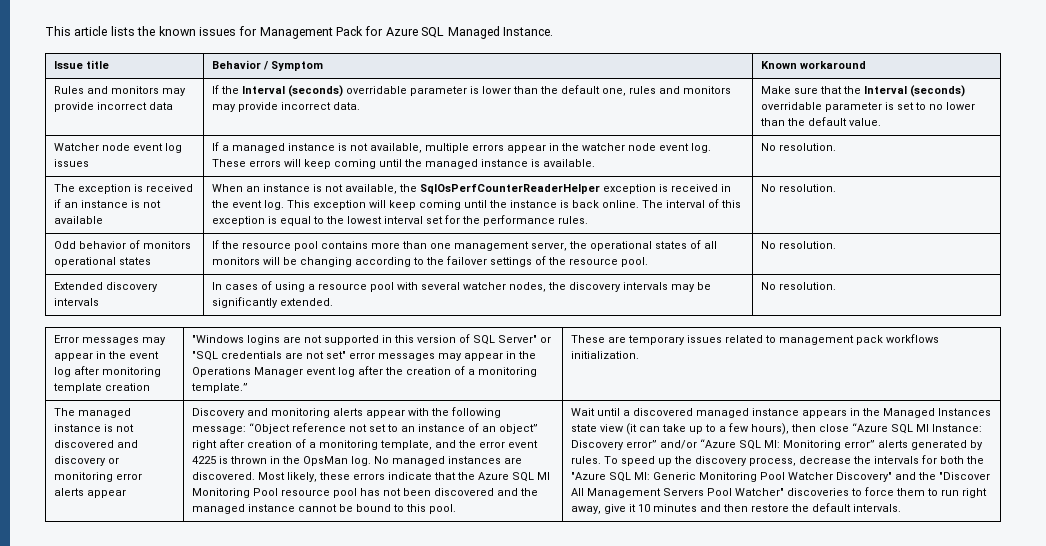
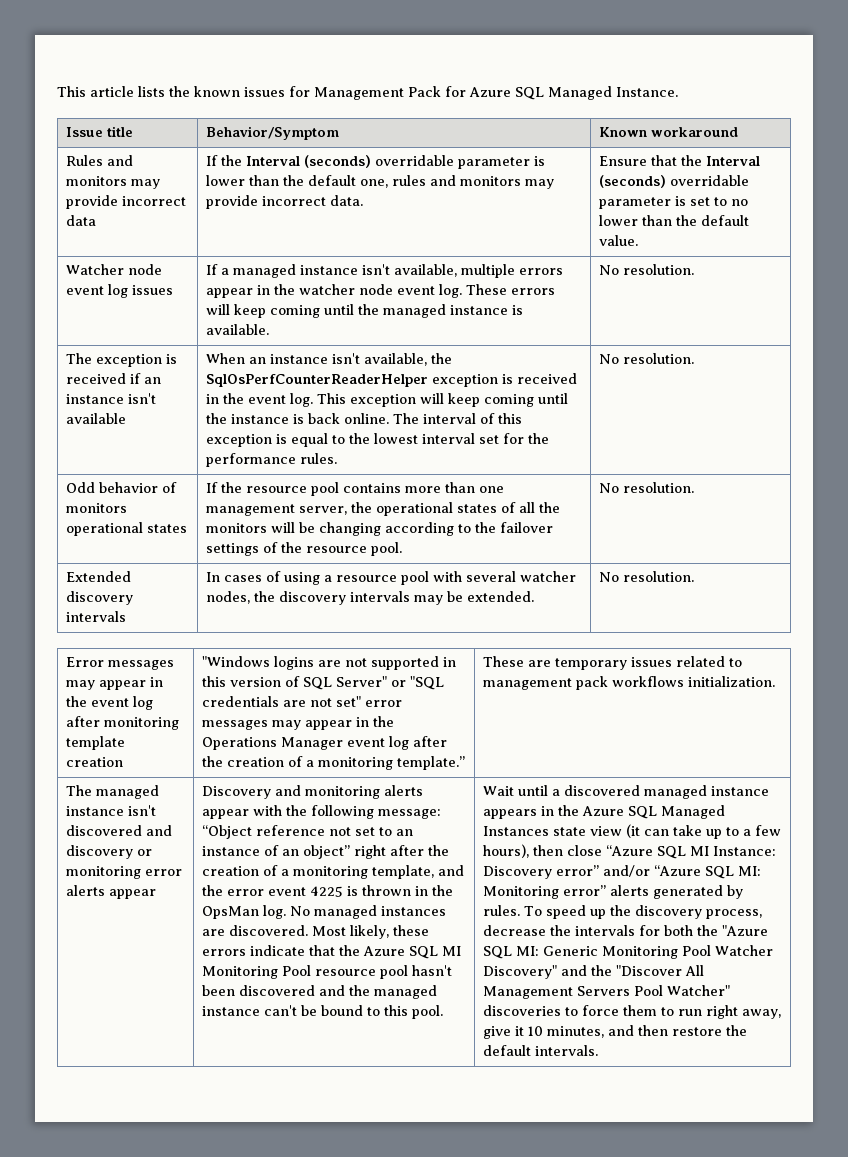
[212,60,324,71] Behavior / Symptom -> [206,126,340,140] Behavior/Symptom
[761,86,819,94] Make sure -> [599,156,648,166] Ensure
[338,143,369,151] is not -> [362,264,391,275] isn't
[131,200,162,208] is not -> [128,393,157,404] isn't
[313,184,344,192] is not -> [332,353,361,364] isn't
(718, 245) none -> [539,502,561,513] the
[212,297,279,308] significantly -> (464, 596) none
[104,424,135,432] is not -> [128,805,157,816] isn't
(245, 443) none -> [428,845,450,856] the
[360,488,402,496] has not -> [412,965,453,976] hasn't
[298,504,338,512] cannot -> [264,1005,298,1016] can't
(881, 412) none -> [582,806,658,819] Azure SQL
[653,504,698,512] minutes -> [547,1026,605,1038] minutes,

